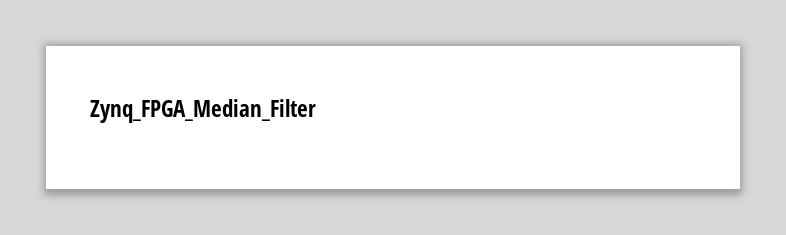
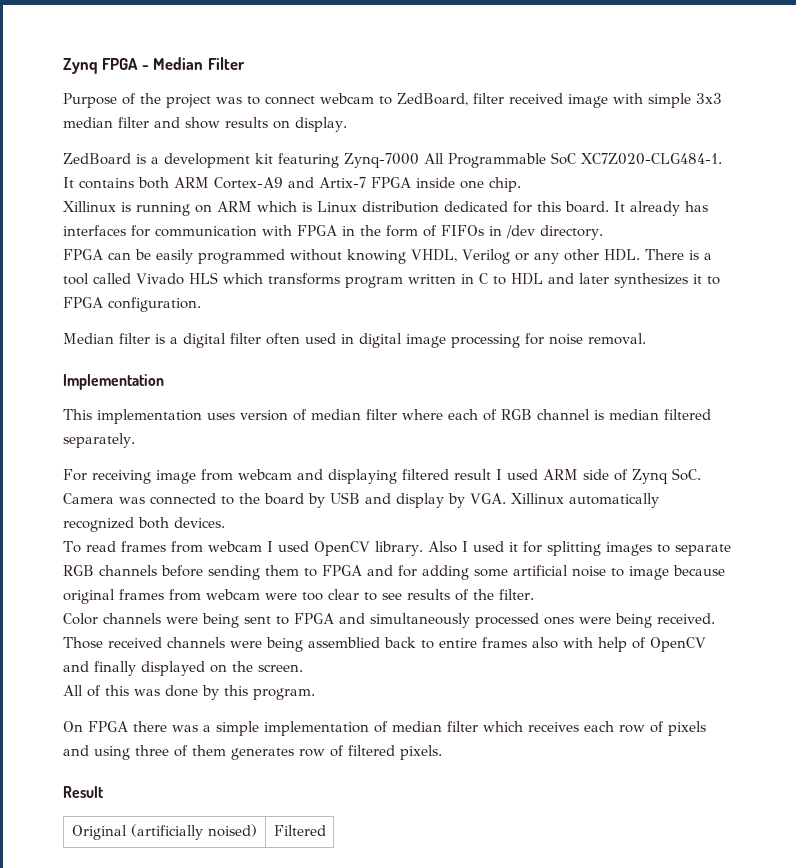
[90,99,316,123] Zynq_FPGA_Median_Filter -> [63,57,245,74] [63,93,722,108] [63,117,347,132] [63,152,722,168] [63,177,521,192] [63,201,708,216] [63,225,603,240] [63,249,712,264] [63,272,720,288] [63,297,201,312] [63,333,646,348] [63,374,164,390] [63,409,711,424] [63,433,135,448] [63,468,701,484] [63,492,659,508] [63,517,225,532] [63,541,731,556] [63,565,725,580] [63,589,534,604] [63,613,715,628] [63,637,706,652] [63,661,303,676] [63,685,315,700] [63,721,706,736] [63,745,442,760] [63,786,104,798] [72,824,257,840] [273,825,326,836] Zynq FPGA - Median Filter // Purpose of the project was to connect webcam to ZedBoard, filter received image with simple 3x3 median filter and show results on display. // ZedBoard is a development kit featuring Zynq-7000 All Programmable SoC XC7Z020-CLG484-1. It contains both ARM Cortex-A9 and Artix-7 FPGA inside one chip. // Xillinux is running on ARM which is Linux distribution dedicated for this board. It already has interfaces for communication with FPGA in the form of FIFOs in /dev directory. // FPGA can be easily programmed without knowing VHDL, Verilog or any other HDL. There is a tool called Vivado HLS which transforms program written in C to HDL and later synthesizes it to FPGA configuration. // Median filter is a digital filter often used in digital image processing for noise removal. // Implementation // This implementation uses version of median filter where each of RGB channel is median filtered separately. // For receiving image from webcam and displaying filtered result I used ARM side of Zynq SoC. Camera was connected to the board by USB and display by VGA. Xillinux automatically recognized both devices. // To read frames from webcam I used OpenCV library. Also I used it for splitting images to separate RGB channels before sending them to FPGA and for adding some artificial noise to image because original frames from webcam were too clear to see results of the filter. // Color channels were being sent to FPGA and simultaneously processed ones were being received. Those received channels were being assemblied back to entire frames also with help of OpenCV and finally displayed on the screen. // All of this was done by this program. // On FPGA there was a simple implementation of median filter which receives each row of pixels and using three of them generates row of filtered pixels. // Result // Original (artificially noised) | Filtered

